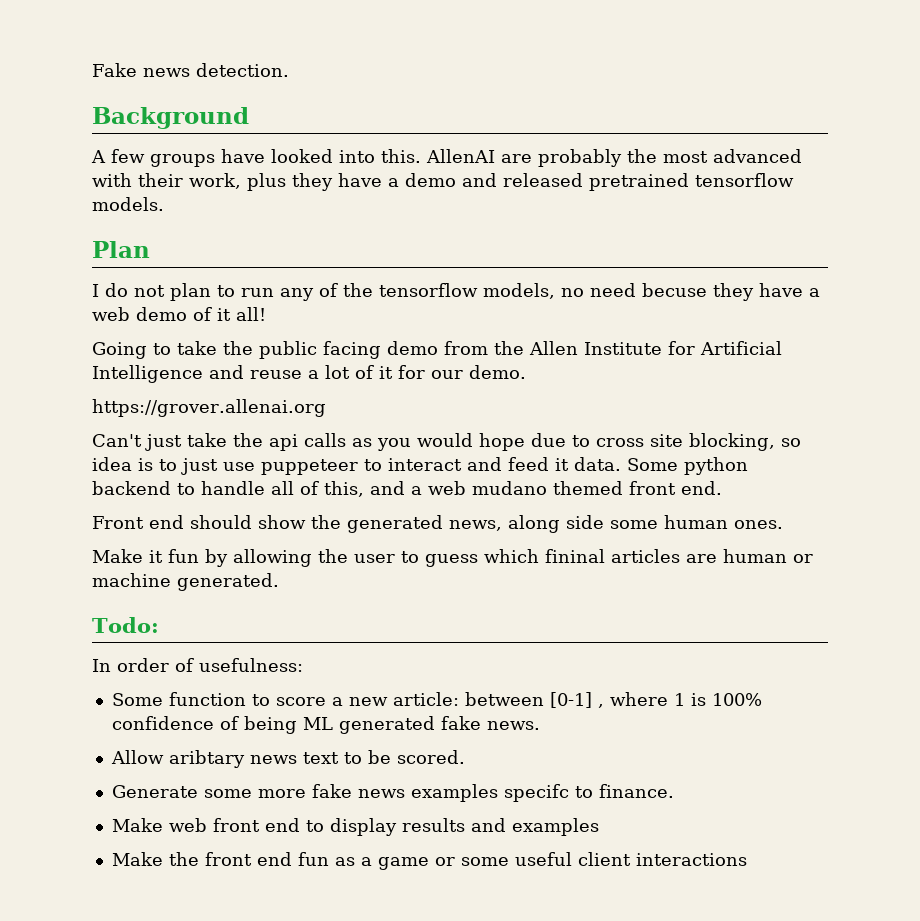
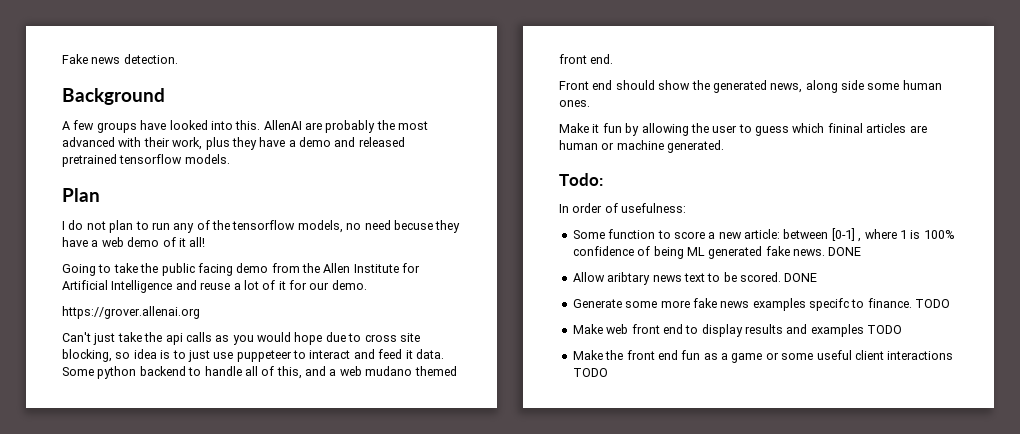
(540, 725) none -> [828,247,862,256] DONE
(465, 757) none -> [784,273,818,282] DONE
(674, 791) none -> [915,299,951,308] TODO
(599, 827) none -> [867,325,903,334] TODO
(747, 859) none -> [572,368,608,377] TODO

